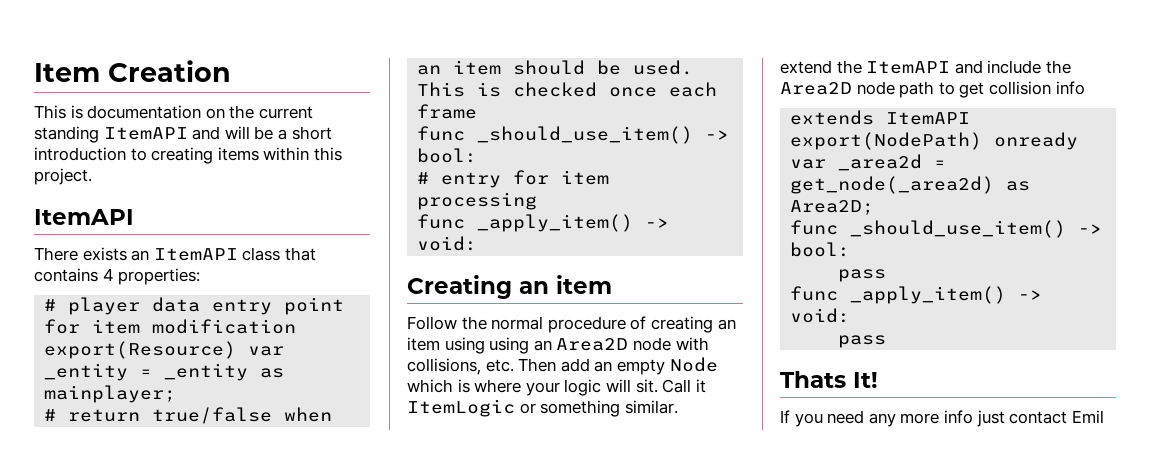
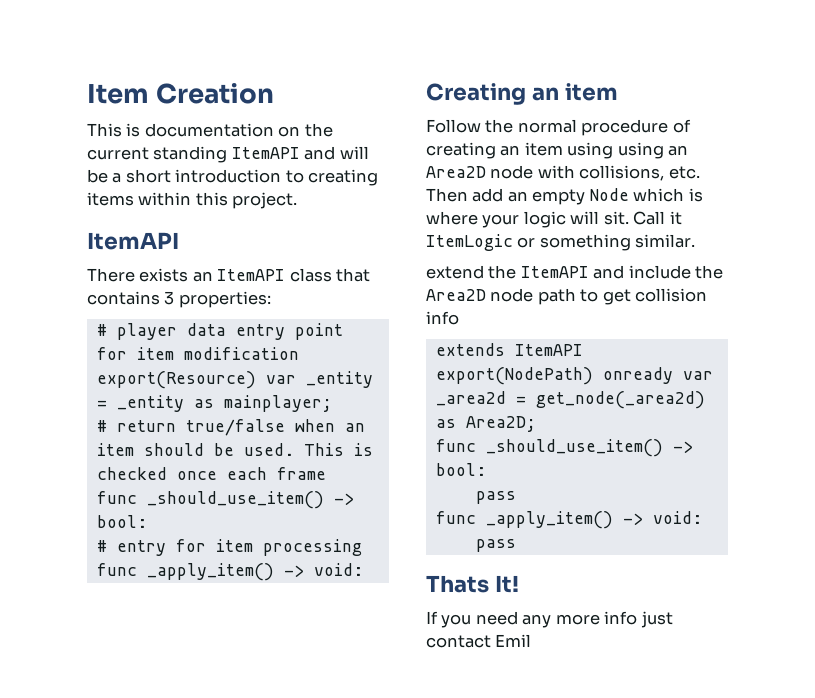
[102,268,114,281] 4 -> [164,291,175,305] 3

